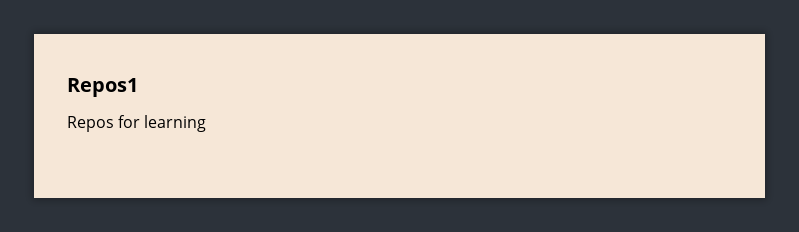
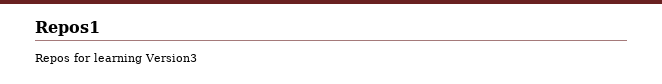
(207, 123) none -> [145,54,197,62] Version3

